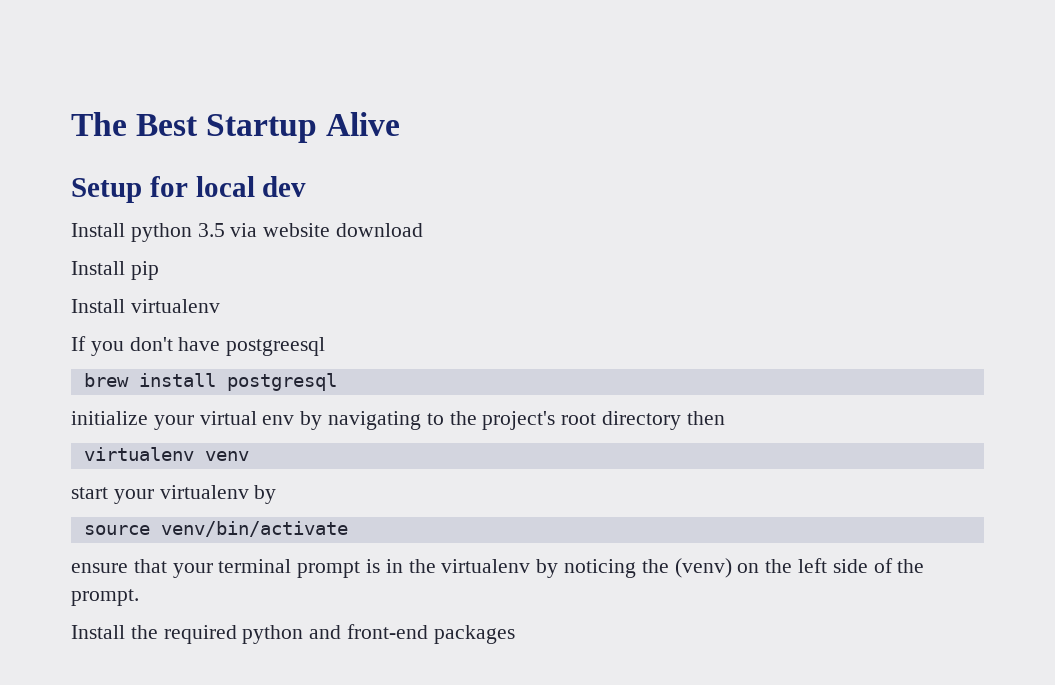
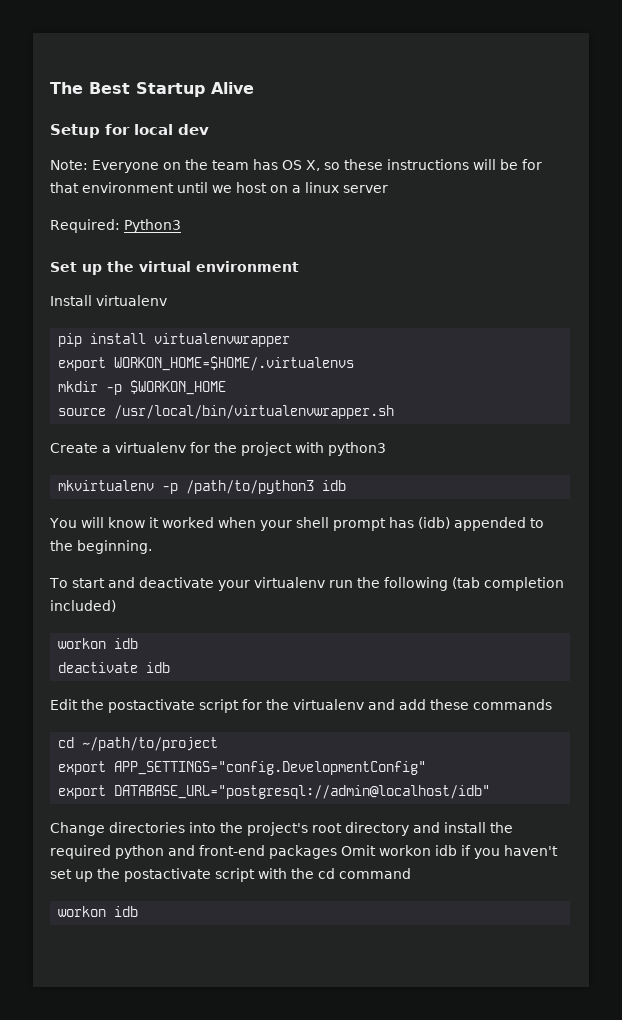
[71,223,424,242] [71,261,159,280] [71,299,220,313] [71,336,326,356] [83,373,337,391] [71,411,725,430] [83,447,249,461] [71,485,277,504] [83,521,348,537] [71,558,925,578] [71,589,139,606] [71,625,125,639] Install python 3.5 via website download // Install pip // Install virtualenv // If you don't have postgreesql // brew install postgresql // initialize your virtual env by navigating to the project's root directory then // virtualenv venv // start your virtualenv by // source venv/bin/activate // ensure that your terminal prompt is in the virtualenv by noticing the (venv) on the left side of the prompt. // Install -> [50,159,542,173] [50,182,388,193] [50,219,181,233] [50,261,299,275] [50,295,167,306] [58,333,291,347] [58,356,355,371] [58,380,227,395] [58,405,395,419] [50,442,386,456] [58,480,347,494] [49,517,544,531] [50,540,152,554] [49,577,564,591] [50,600,116,612] [58,638,139,649] [58,662,171,673] [50,699,552,713] [58,737,219,751] [58,761,427,775] [58,785,491,799] [50,822,486,836] Note: Everyone on the team has OS X, so these instructions will be for that environment until we host on a linux server // Required: Python3 // Set up the virtual environment // Install virtualenv // pip install virtualenvwrapper // export WORKON_HOME=$HOME/.virtualenvs // mkdir -p $WORKON_HOME // source /usr/local/bin/virtualenvwrapper.sh // Create a virtualenv for the project with python3 // mkvirtualenv -p /path/to/python3 idb // You will know it worked when your shell prompt has (idb) appended to the beginning. // To start and deactivate your virtualenv run the following (tab completion included) // workon idb // deactivate idb // Edit the postactivate script for the virtualenv and add these commands // cd ~/path/to/project // export APP_SETTINGS="config.DevelopmentConfig" // export DATABASE_URL="postgresql://admin@localhost/idb" // Change directories into the project's root directory and install
(515, 634) none -> [341,845,558,859] [50,868,411,882] [58,906,139,917] Omit workon idb if you haven't set up the postactivate script with the cd command // workon idb

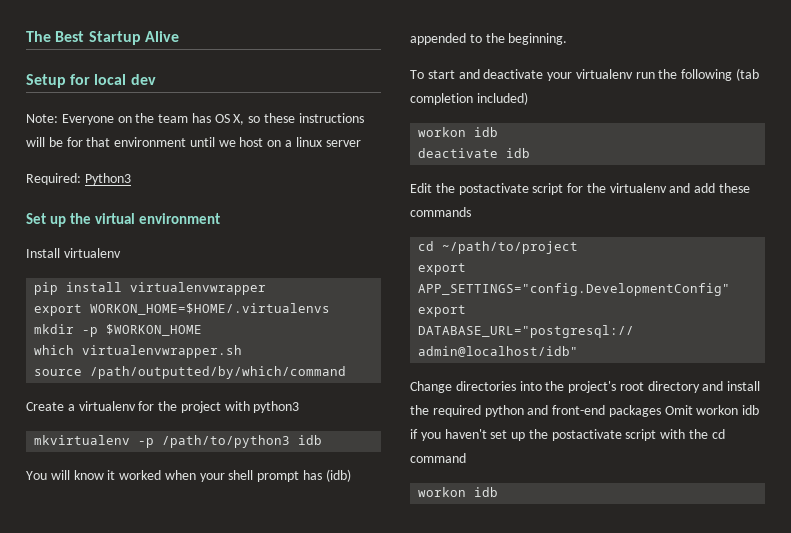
(227, 387) none -> [34,345,243,358] // which virtualenvwrapper.sh
[114,405,395,419] /usr/local/bin/virtualenvwrapper.sh -> [90,366,347,379] /path/outputted/by/which/command

